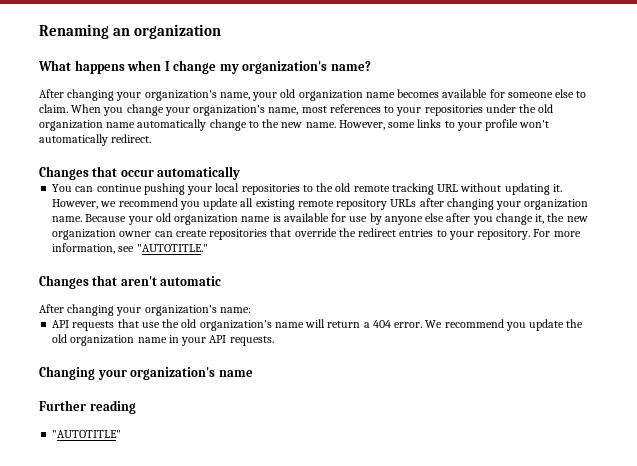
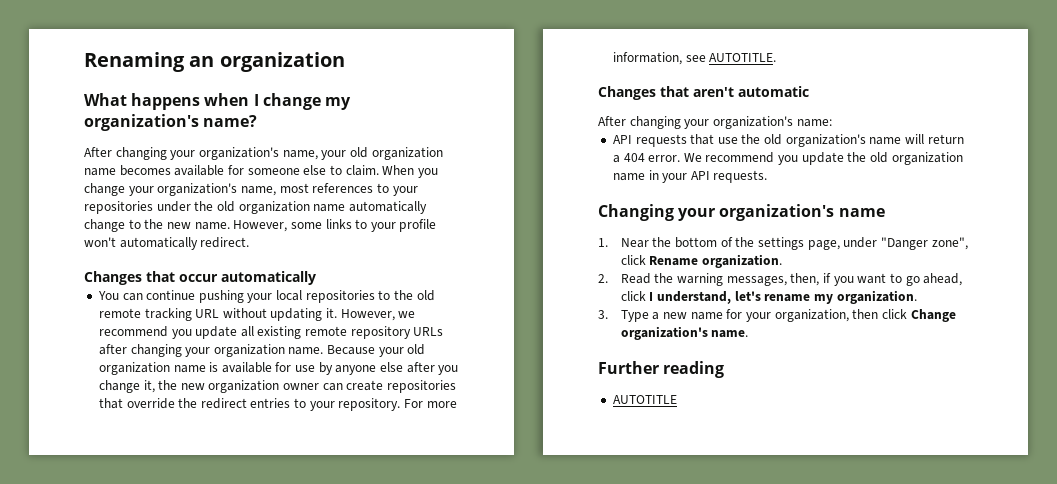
[136,244,208,252] "AUTOTITLE." -> [709,53,777,62] AUTOTITLE.
(253, 373) none -> [598,237,968,250] [620,254,783,268] [598,273,963,286] [620,290,917,304] [598,309,956,322] [620,326,749,340] // 1. Near the bottom of the settings page, under "Danger zone", click Rename organization. // 2. Read the warning messages, then, if you want to go ahead, click I understand, let's rename my organization. // 3. Type a new name for your organization, then click Change organization's name.
[52,430,122,438] "AUTOTITLE" -> [612,395,677,404] AUTOTITLE

